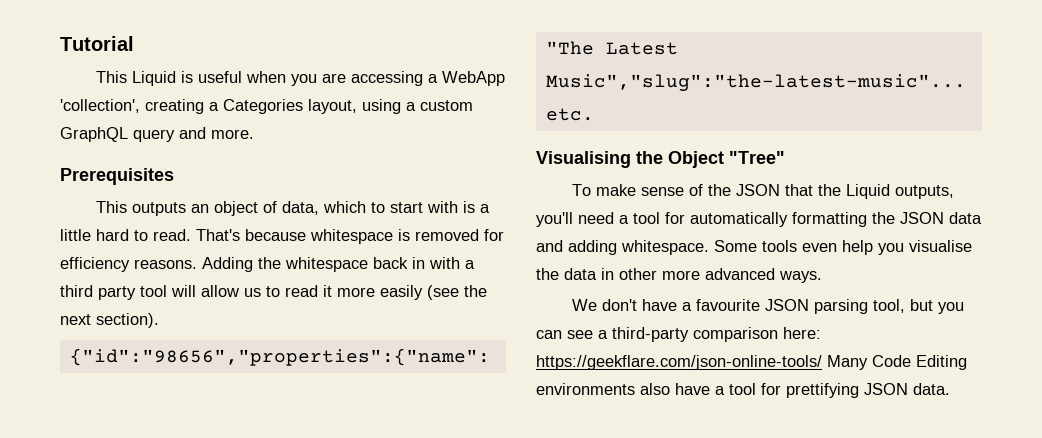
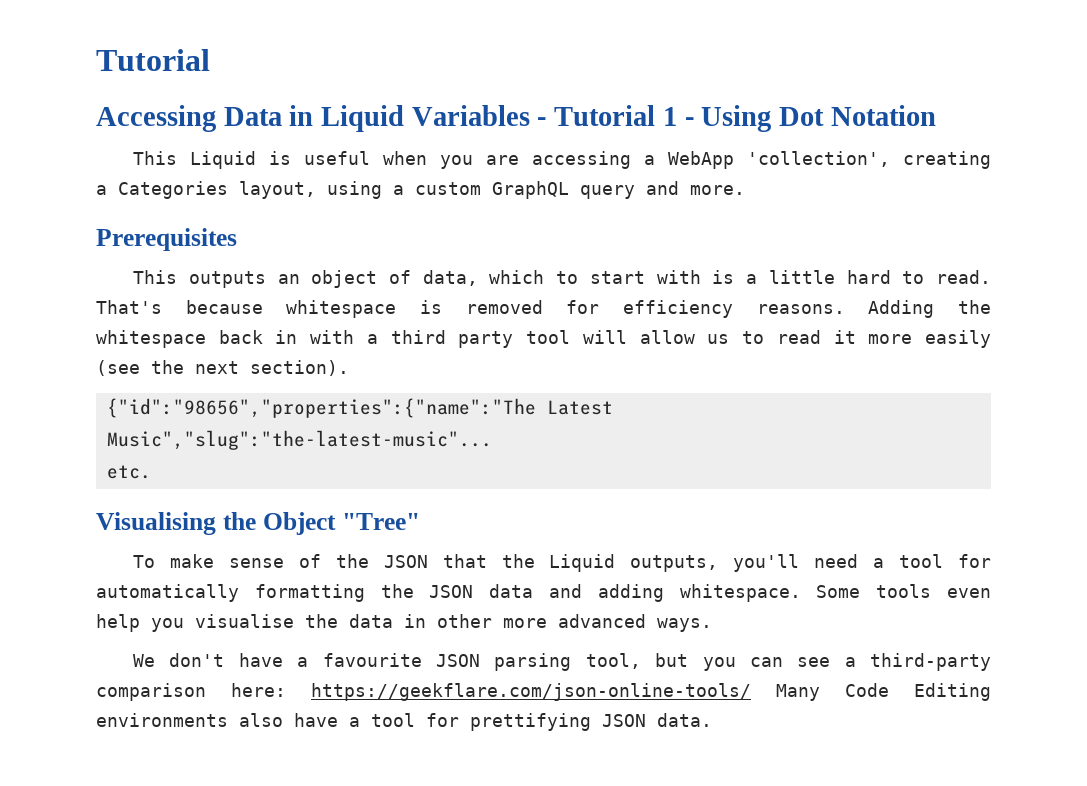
[60,36,134,51] Tutorial -> [96,49,210,71] [96,105,936,132] Tutorial // Accessing Data in Liquid Variables - Tutorial 1 - Using Dot Notation

